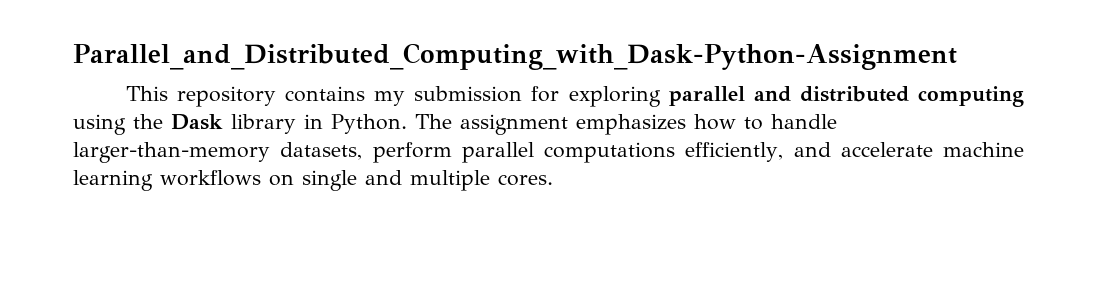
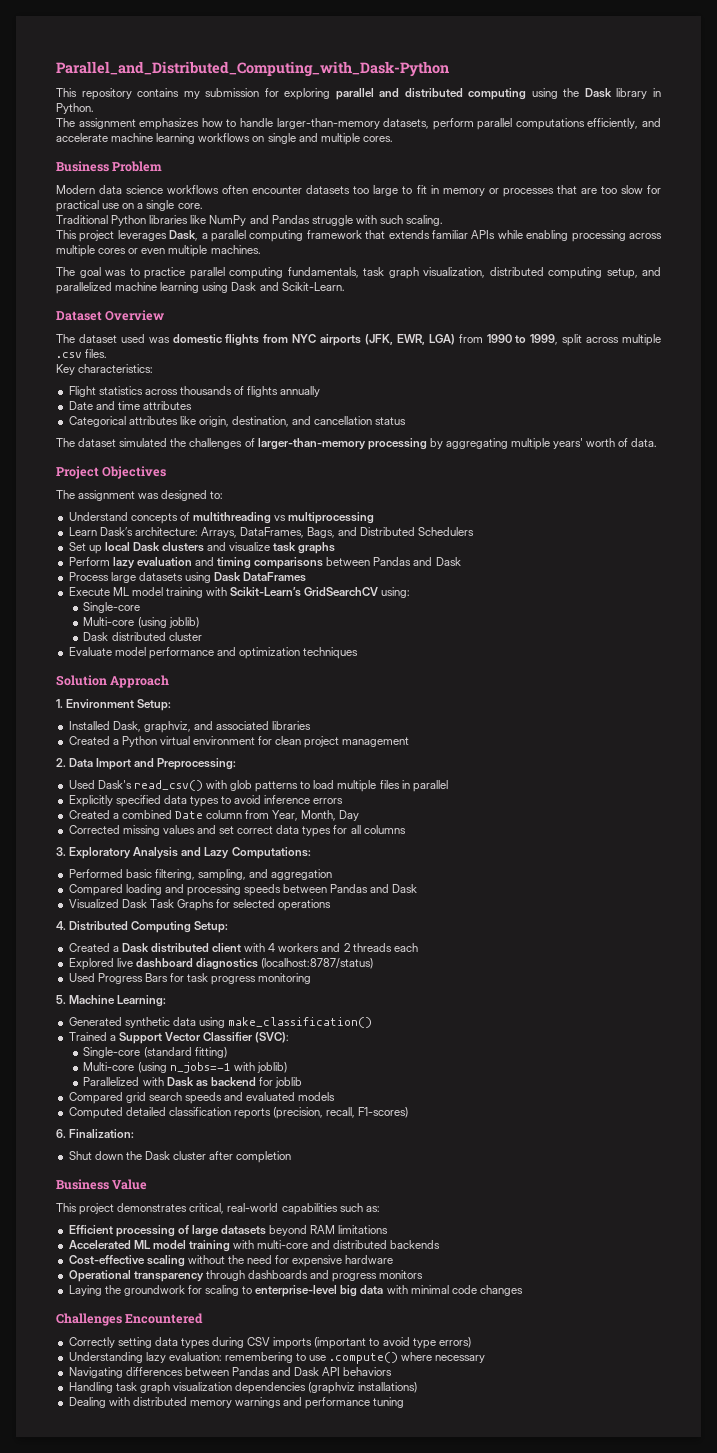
[73,43,957,70] Parallel_and_Distributed_Computing_with_Dask-Python-Assignment -> [56,61,449,77] Parallel_and_Distributed_Computing_with_Dask-Python
(407, 124) none -> (94, 108) //
(553, 180) none -> [56,161,163,172] [56,185,661,197] [56,200,203,212] [56,215,444,226] [56,230,662,242] [56,245,261,257] [56,267,661,279] [56,282,345,294] [56,310,165,321] [56,334,662,346] [56,349,108,358] [56,364,154,375] [68,386,321,397] [68,401,192,410] [68,416,407,427] [56,438,658,450] [56,466,167,479] [56,490,224,501] [68,512,375,524] [68,527,475,538] [68,542,336,554] [68,557,461,569] [68,572,307,583] [68,587,411,598] [83,602,141,613] [83,617,199,628] [83,632,202,641] [68,647,359,659] [56,675,170,688] [56,699,172,711] [68,721,312,733] [68,736,410,748] [56,758,237,770] [68,780,448,792] [68,795,344,807] [68,810,360,821] [68,825,406,837] [56,847,311,859] [68,869,333,881] [68,884,418,896] [68,899,332,911] [56,921,229,933] [68,943,418,953] [68,958,374,970] [68,973,312,985] [56,995,167,1007] [68,1017,373,1028] [68,1032,290,1044] [83,1047,227,1058] [83,1062,287,1073] [83,1077,303,1088] [68,1092,336,1104] [68,1107,409,1119] [56,1129,135,1138] [68,1151,292,1163] [56,1179,148,1190] [56,1203,380,1215] [68,1225,389,1237] [68,1240,441,1252] [68,1255,394,1267] [68,1270,424,1282] [68,1285,523,1297] [56,1313,204,1326] [68,1337,471,1349] [68,1352,486,1364] [68,1367,393,1378] [68,1382,418,1394] [68,1397,405,1409] // Business Problem // Modern data science workflows often encounter datasets too large to fit in memory or processes that are too slow for practical use on a single core. // Traditional Python libraries like NumPy and Pandas struggle with such scaling. // This project leverages Dask, a parallel computing framework that extends familiar APIs while enabling processing across multiple cores or even multiple machines. // The goal was to practice parallel computing fundamentals, task graph visualization, distributed computing setup, and parallelized machine learning using Dask and Scikit-Learn. // Dataset Overview // The dataset used was domestic flights from NYC airports (JFK, EWR, LGA) from 1990 to 1999, split across multiple .csv files. // Key characteristics: // Flight statistics across thousands of flights annually // Date and time attributes // Categorical attributes like origin, destination, and cancellation status // The dataset simulated the challenges of larger-than-memory processing by aggregating multiple years' worth of data. // Project Objectives // The assignment was designed to: // Understand concepts of multithreading vs multiprocessing // Learn Dask’s architecture: Arrays, DataFrames, Bags, and Distributed Schedulers // Set up local Dask clusters and visualize task graphs // Perform lazy evaluation and timing comparisons between Pandas and Dask // Process large datasets using Dask DataFrames // Execute ML model training with Scikit-Learn’s GridSearchCV using: // Single-core // Multi-core (using joblib) // Dask distributed cluster // Evaluate model performance and optimization techniques // Solution Approach // 1. Environment Setup: // Installed Dask, graphviz, and associated libraries // Created a Python virtual environment for clean project management // 2. Data Import and Preprocessing: // Used Dask's read_csv() with glob patterns to load multiple files in parallel // Explicitly specified data types to avoid inference errors // Created a combined Date column from Year, Month, Day // Corrected missing values and set correct data types for all columns // 3. Exploratory Analysis and Lazy Computations: // Performed basic filtering, sampling, and aggregation // Compared loading and processing speeds between Pandas and Dask // Visualized Dask Task Graphs for selected operations // 4. Distributed Computing Setup: // Created a Dask distributed client with 4 workers and 2 threads each // Explored live dashboard diagnostics (localhost:8787/status) // Used Progress Bars for task progress monitoring // 5. Machine Learning: // Generated synthetic data using make_classification() // Trained a Support Vector Classifier (SVC): // Single-core (standard fitting) // Multi-core (using n_jobs=-1 with joblib) // Parallelized with Dask as backend for joblib // Compared grid search speeds and evaluated models // Computed detailed classification reports (precision, recall, F1-scores) // 6. Finalization: // Shut down the Dask cluster after completion // Business Value // This project demonstrates critical, real-world capabilities such as: // Efficient processing of large datasets beyond RAM limitations // Accelerated ML model training with multi-core and distributed backends // Cost-effective scaling without the need for expensive hardware // Operational transparency through dashboards and progress monitors // Laying the groundwork for scaling to enterprise-level big data with minimal code changes // Challenges Encountered // Correctly setting data types during CSV imports (important to avoid type errors) // Understanding lazy evaluation: remembering to use .compute() where necessary // Navigating differences between Pandas and Dask API behaviors // Handling task graph visualization dependencies (graphviz installations) // Dealing with distributed memory warnings and performance tuning

